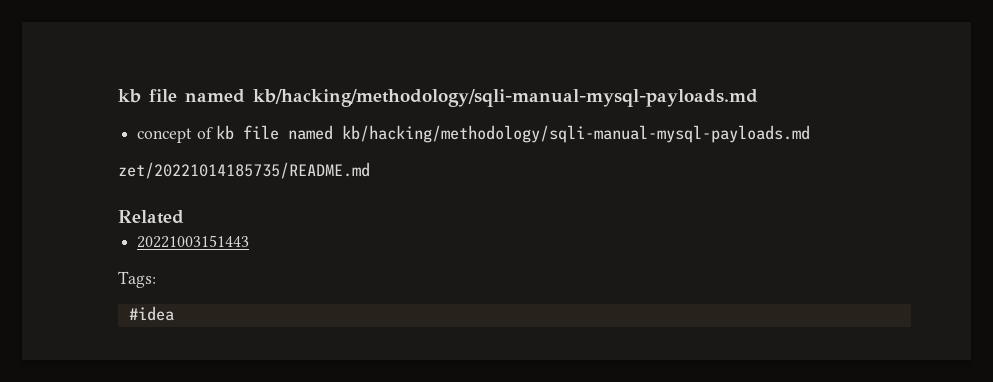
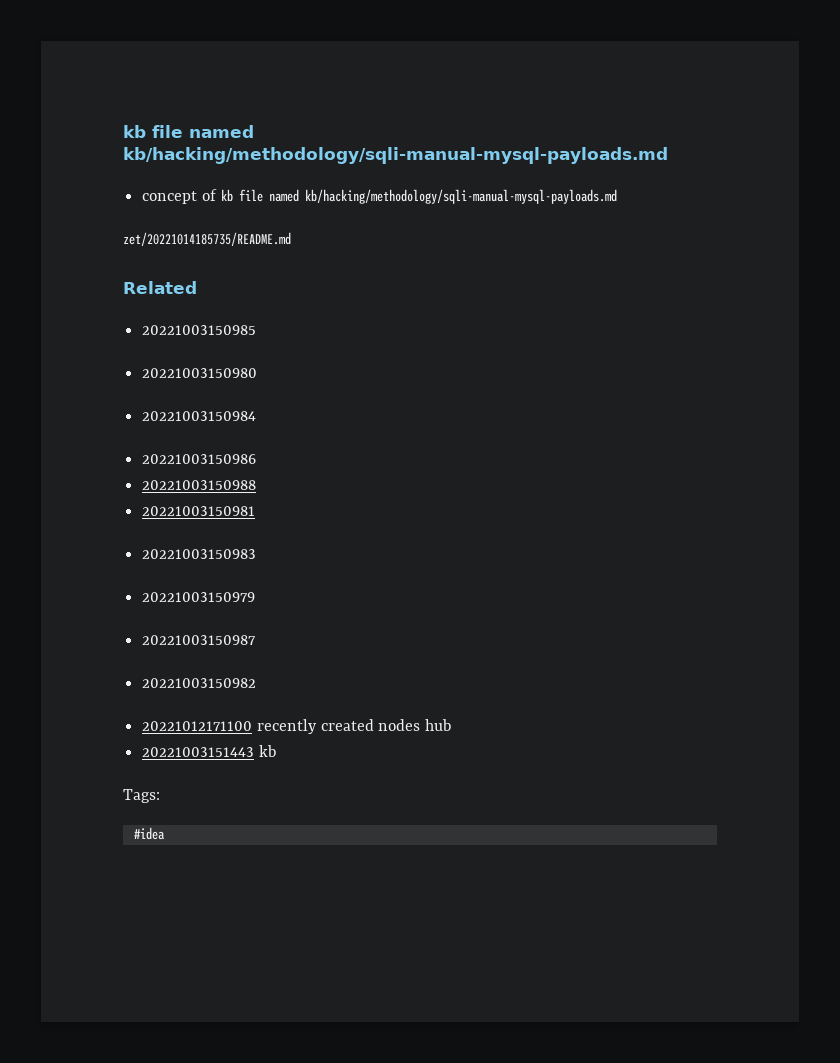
(184, 217) none -> [142,325,257,335] [142,368,258,378] [142,411,257,421] [142,454,257,464] [142,480,257,490] [142,506,256,516] [142,549,257,559] [142,592,256,602] [142,635,257,645] [142,678,257,688] [142,719,453,734] // 20221003150985 // 20221003150980 // 20221003150984 // 20221003150986 // 20221003150988 // 20221003150981 // 20221003150983 // 20221003150979 // 20221003150987 // 20221003150982 // 20221012171100 recently created nodes hub
(250, 241) none -> [258,745,277,757] kb

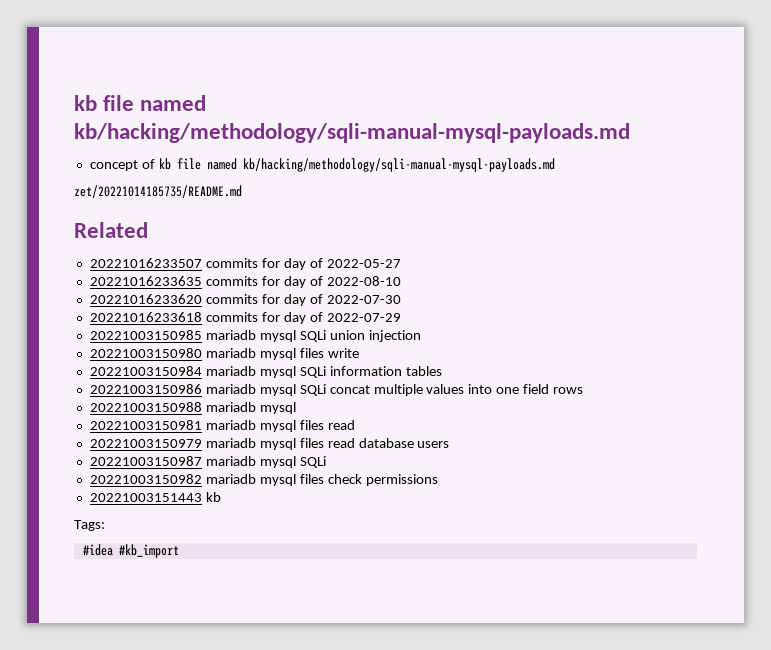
[142,325,257,335] [142,368,258,378] [142,411,257,421] [142,454,257,464] 20221003150985 // 20221003150980 // 20221003150984 // 20221003150986 -> [89,258,401,270] [89,276,401,288] [89,294,401,306] [89,312,401,324] [89,330,421,342] [89,348,359,360] [89,366,442,378] [89,384,584,396] 20221016233507 commits for day of 2022-05-27 // 20221016233635 commits for day of 2022-08-10 // 20221016233620 commits for day of 2022-07-30 // 20221016233618 commits for day of 2022-07-29 // 20221003150985 mariadb mysql SQLi union injection // 20221003150980 mariadb mysql files write // 20221003150984 mariadb mysql SQLi information tables // 20221003150986 mariadb mysql SQLi concat multiple values into one field rows
(257, 485) none -> [205,402,296,414] mariadb mysql
[142,549,257,559] [142,592,256,602] [142,635,257,645] [142,678,257,688] [142,719,453,734] // 20221003150983 // 20221003150979 // 20221003150987 // 20221003150982 // 20221012171100 recently created nodes hub -> [205,420,355,432] [89,438,450,450] [89,456,326,468] [89,474,438,486] mariadb mysql files read // 20221003150979 mariadb mysql files read database users // 20221003150987 mariadb mysql SQLi // 20221003150982 mariadb mysql files check permissions
(165, 833) none -> [118,544,179,558] #kb_import

